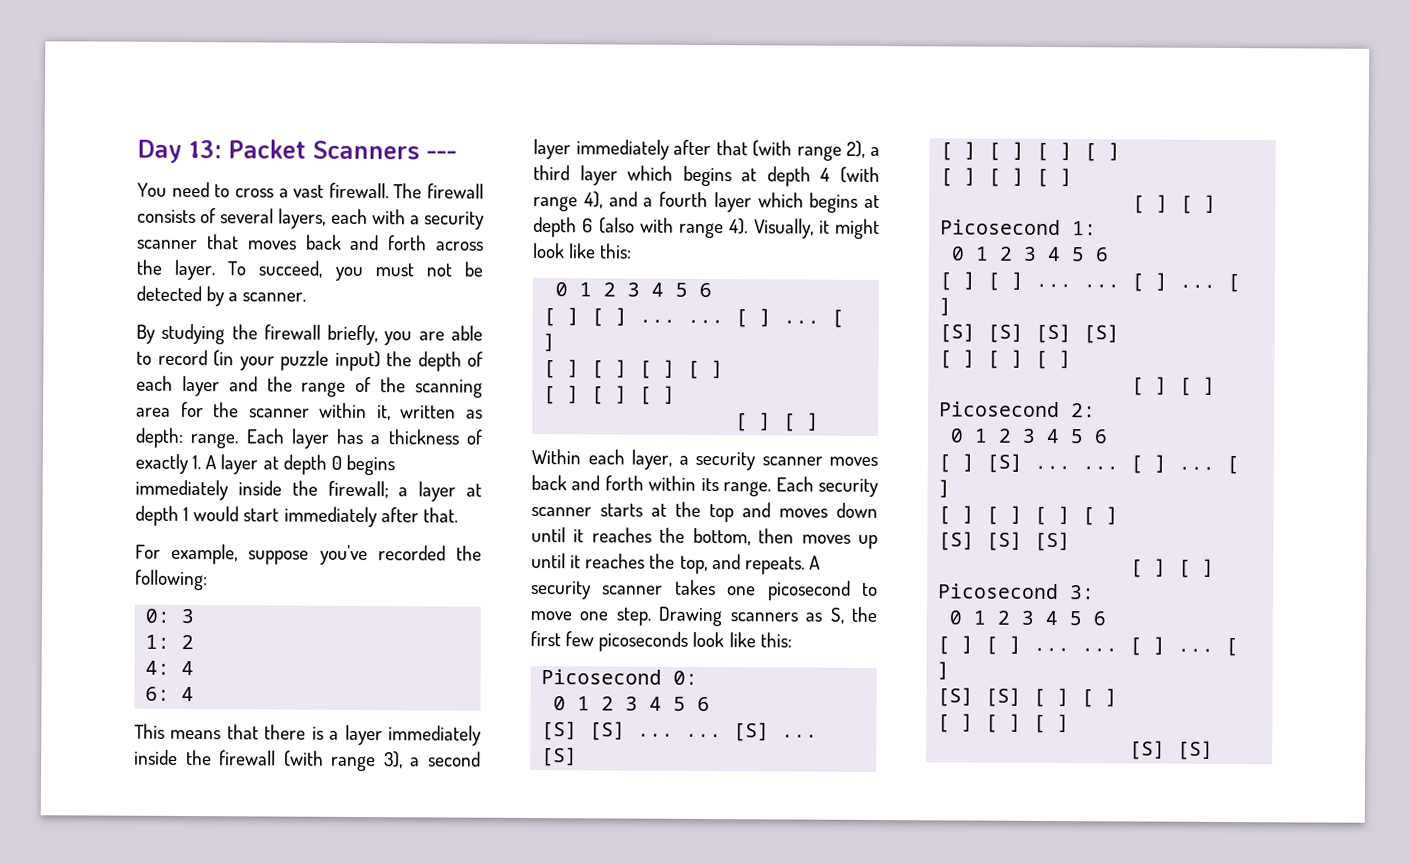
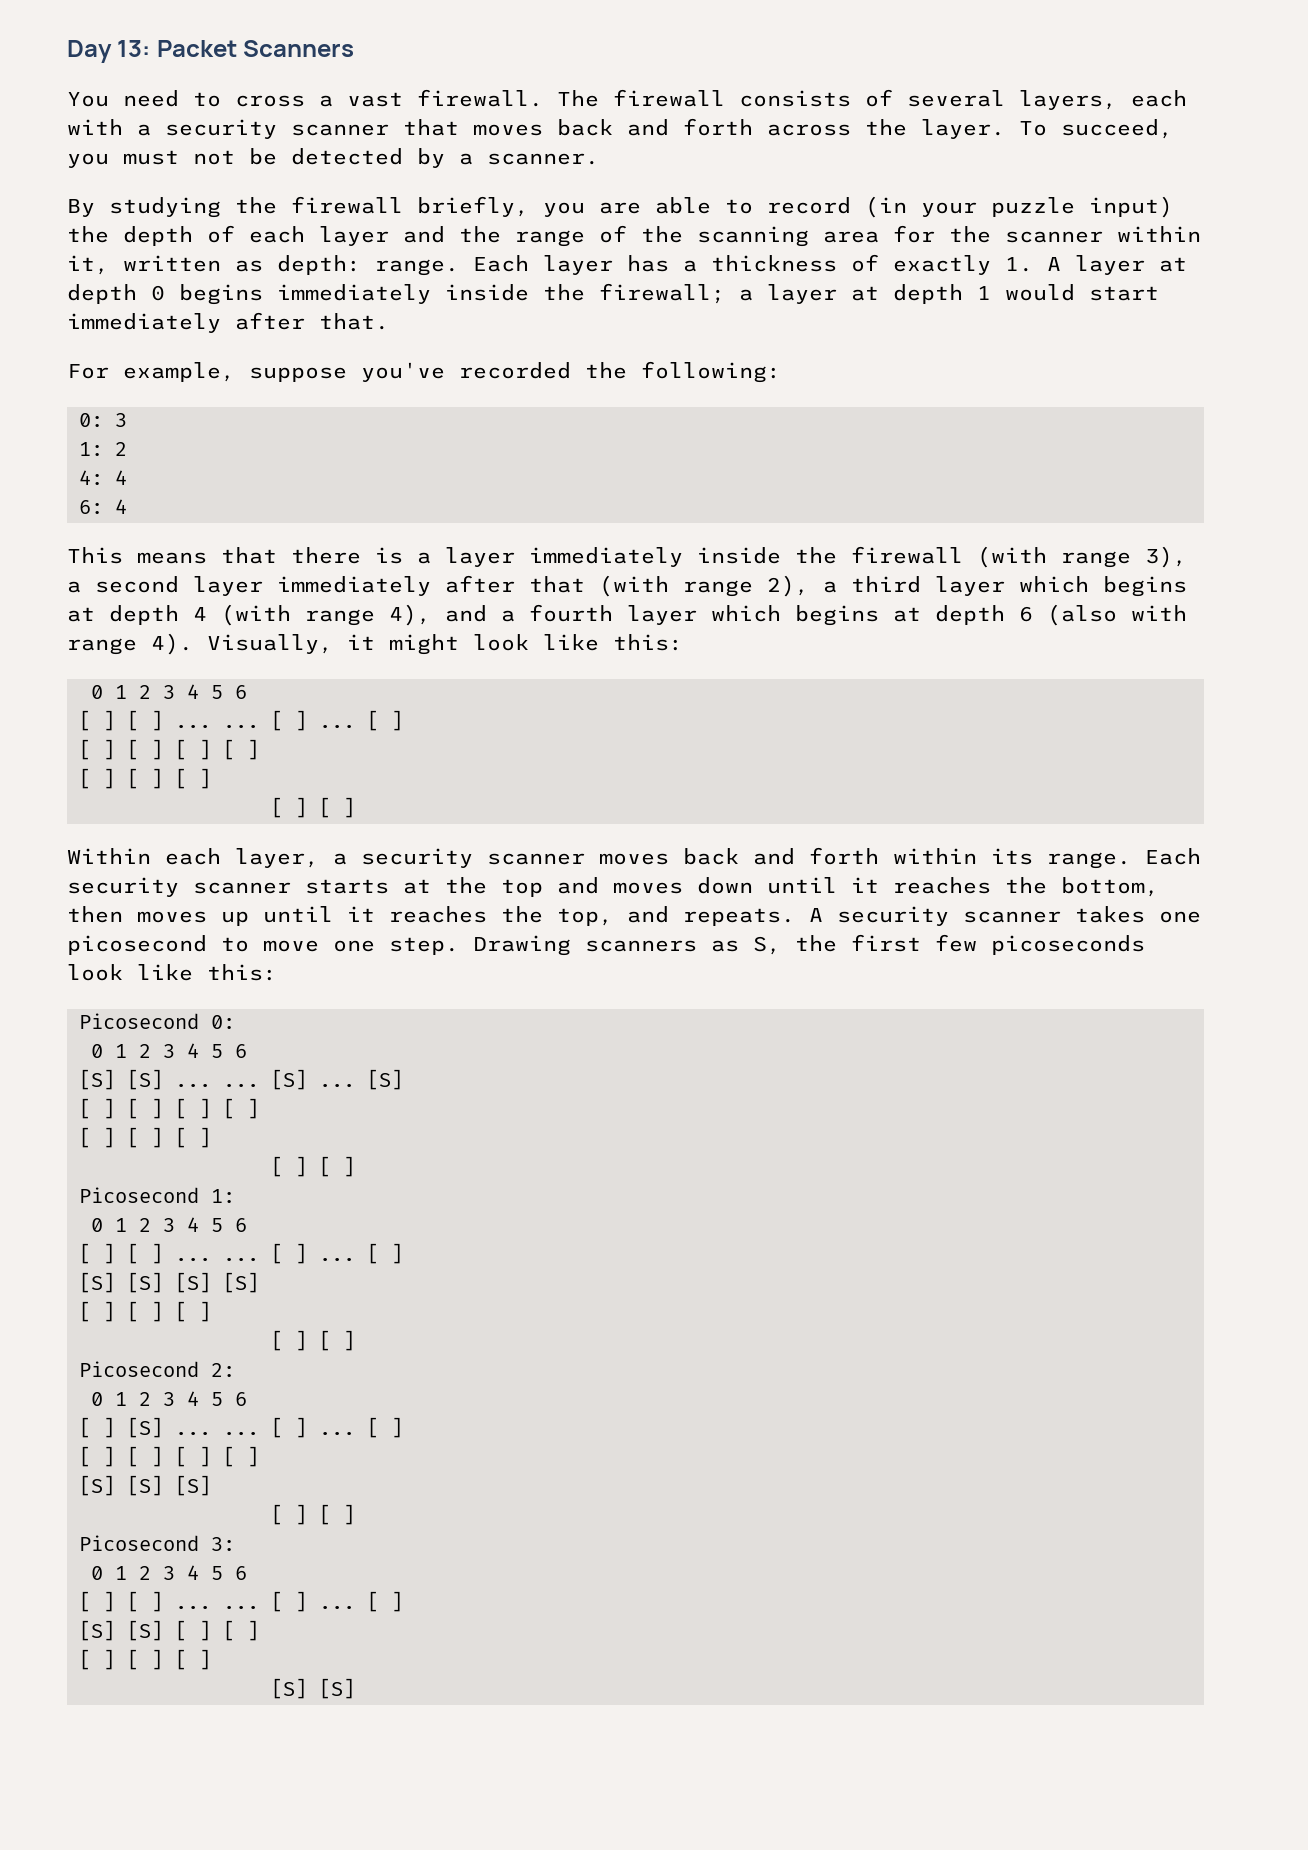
[426,150,457,160] --- -> (355, 48) none

